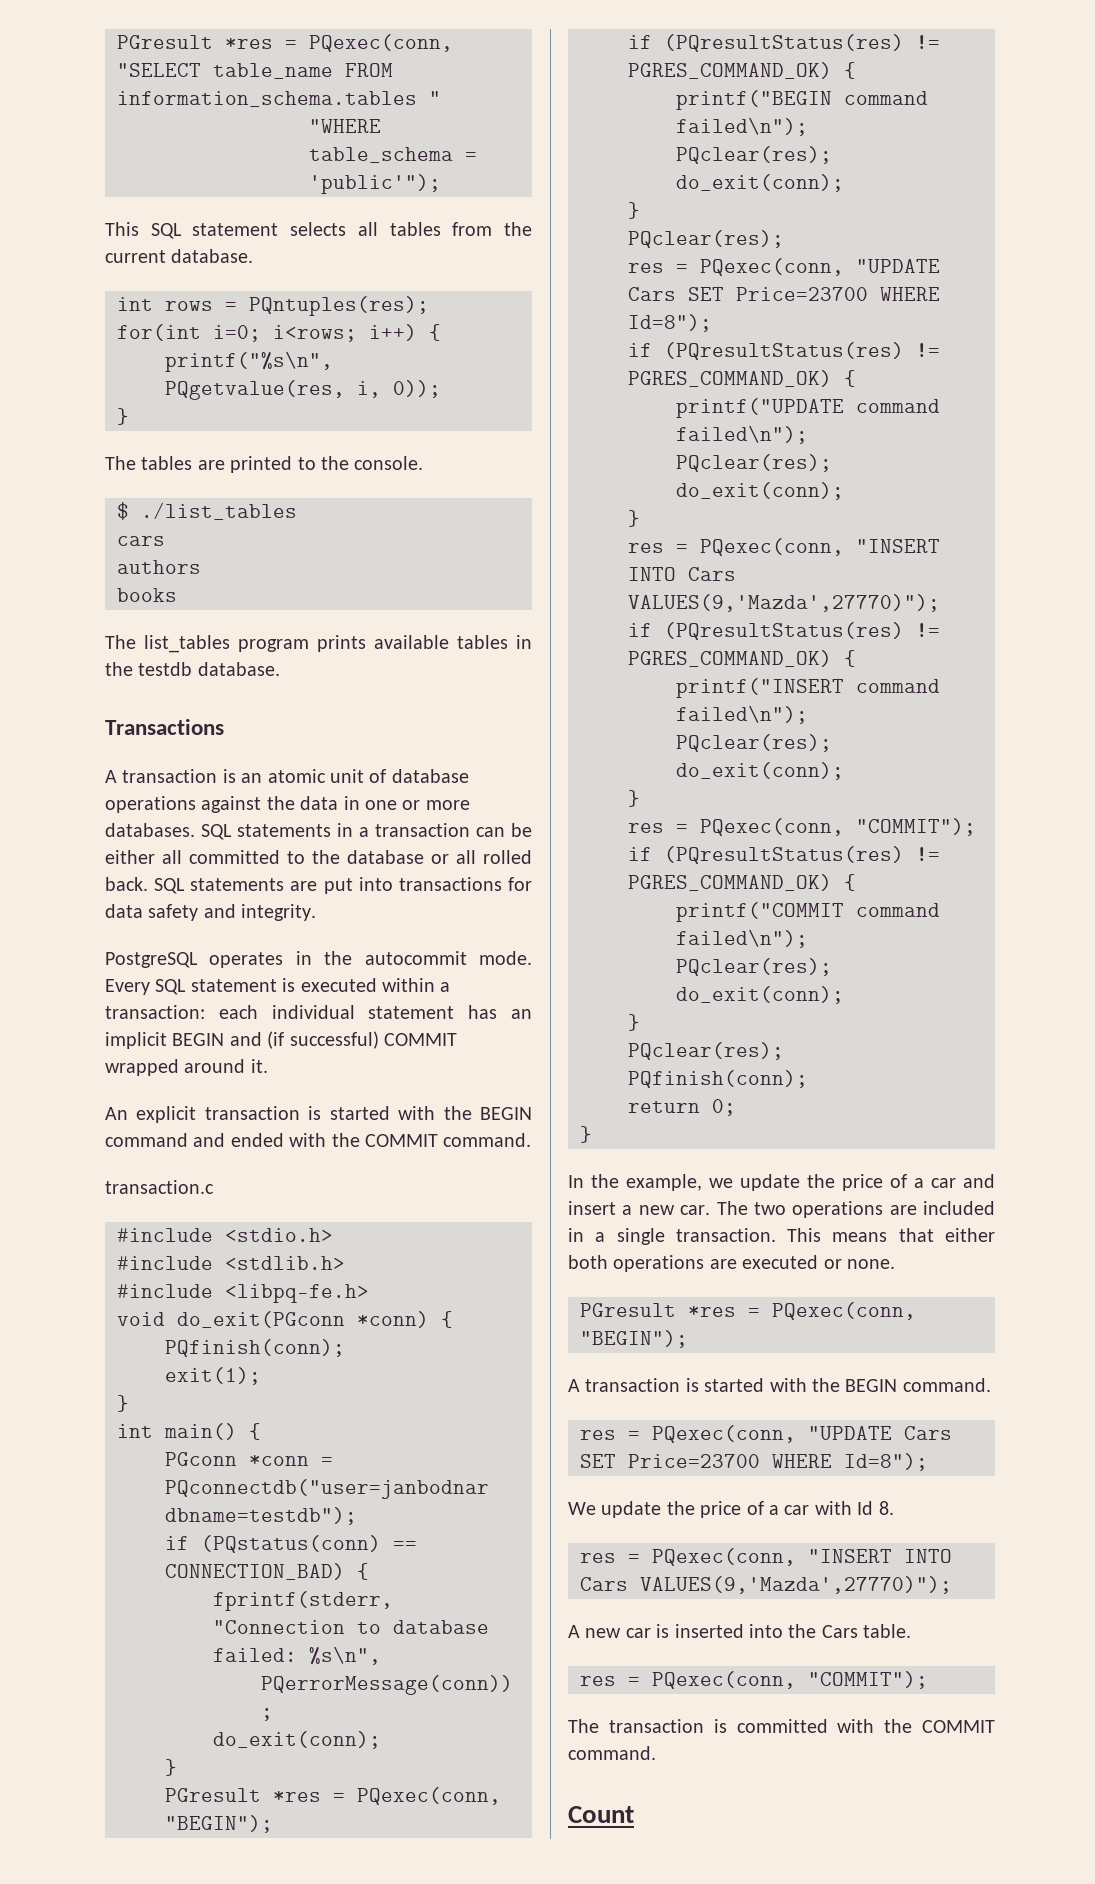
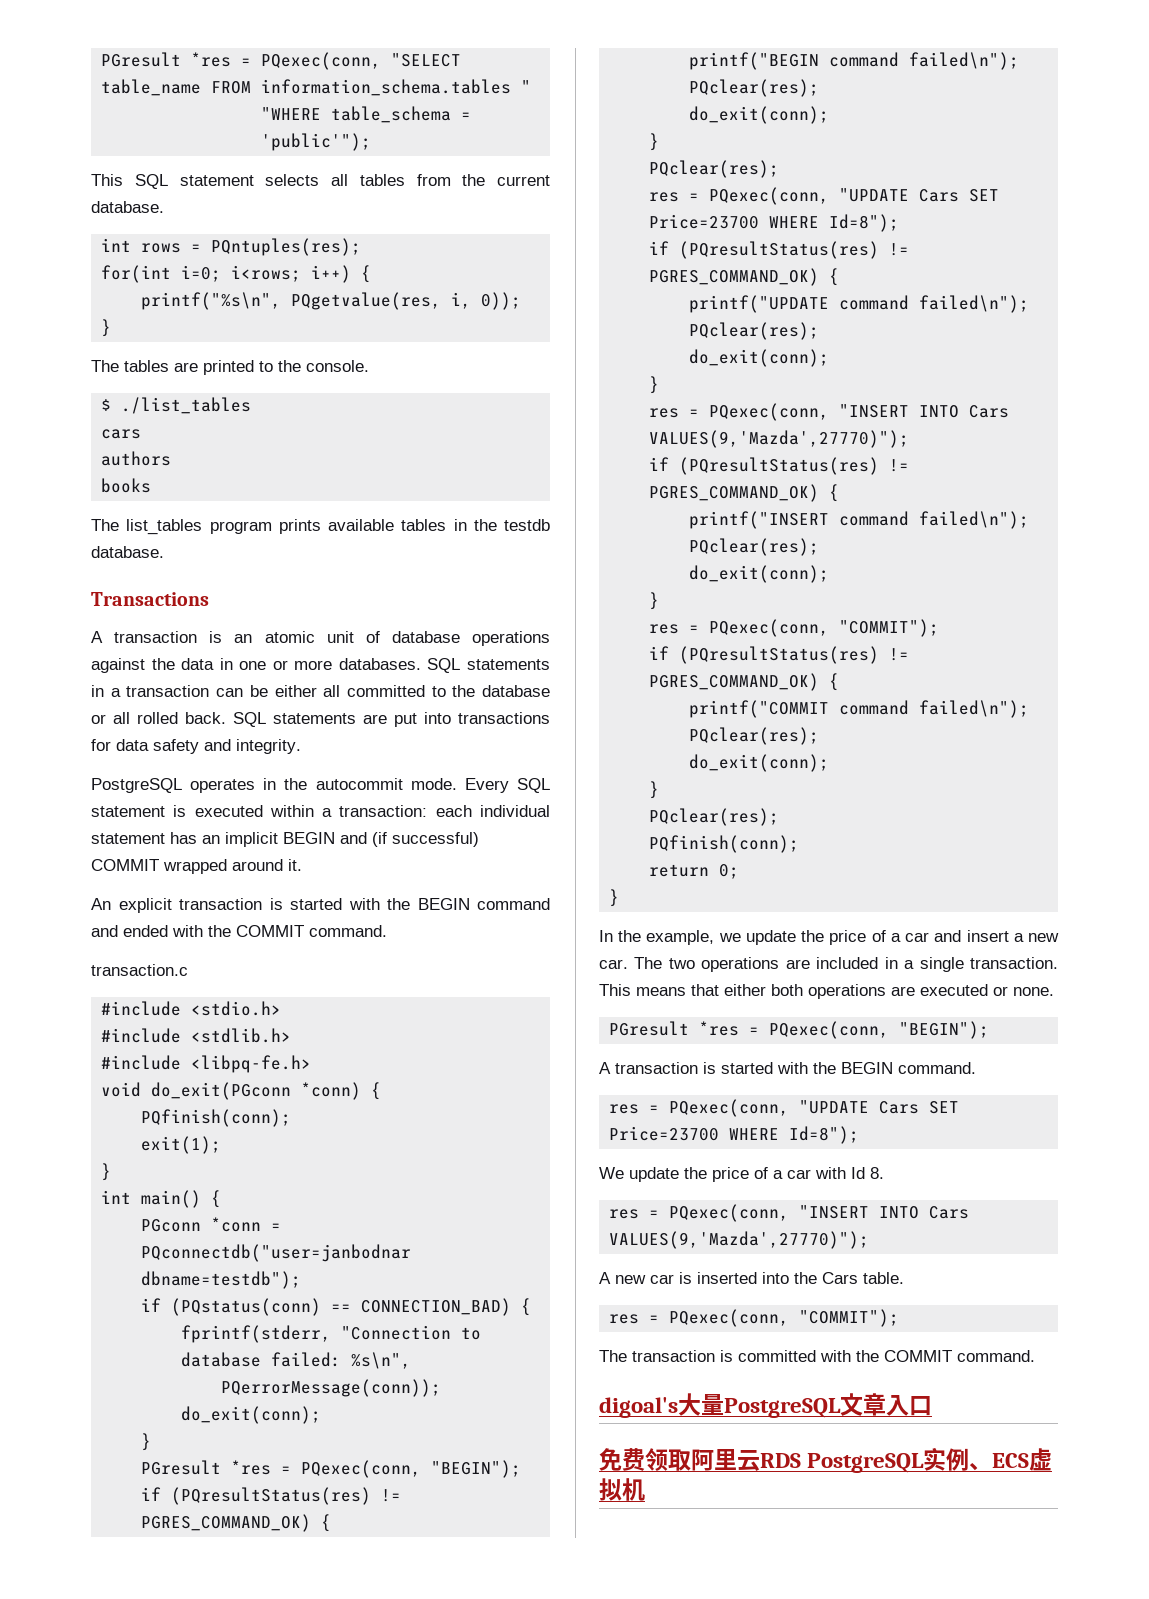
[568,1806,634,1823] Count -> [599,1393,932,1418] [599,1447,1053,1473] [599,1478,645,1501] digoal's大量PostgreSQL文章入口 // 免费领取阿里云RDS PostgreSQL实例、ECS虚拟机

